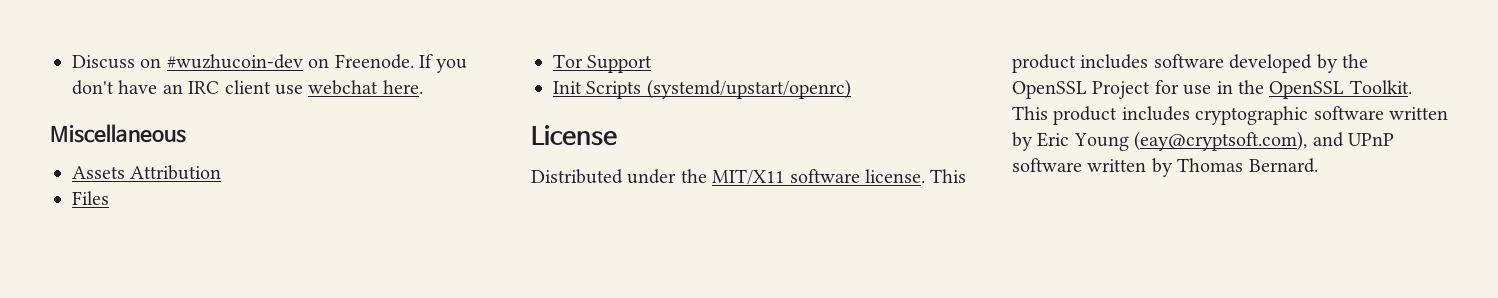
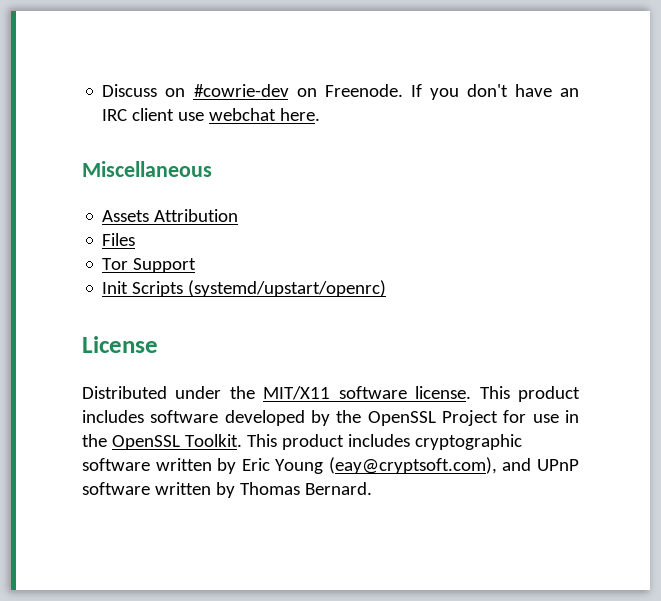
[166,54,303,69] #wuzhucoin-dev -> [193,84,289,97] #cowrie-dev

